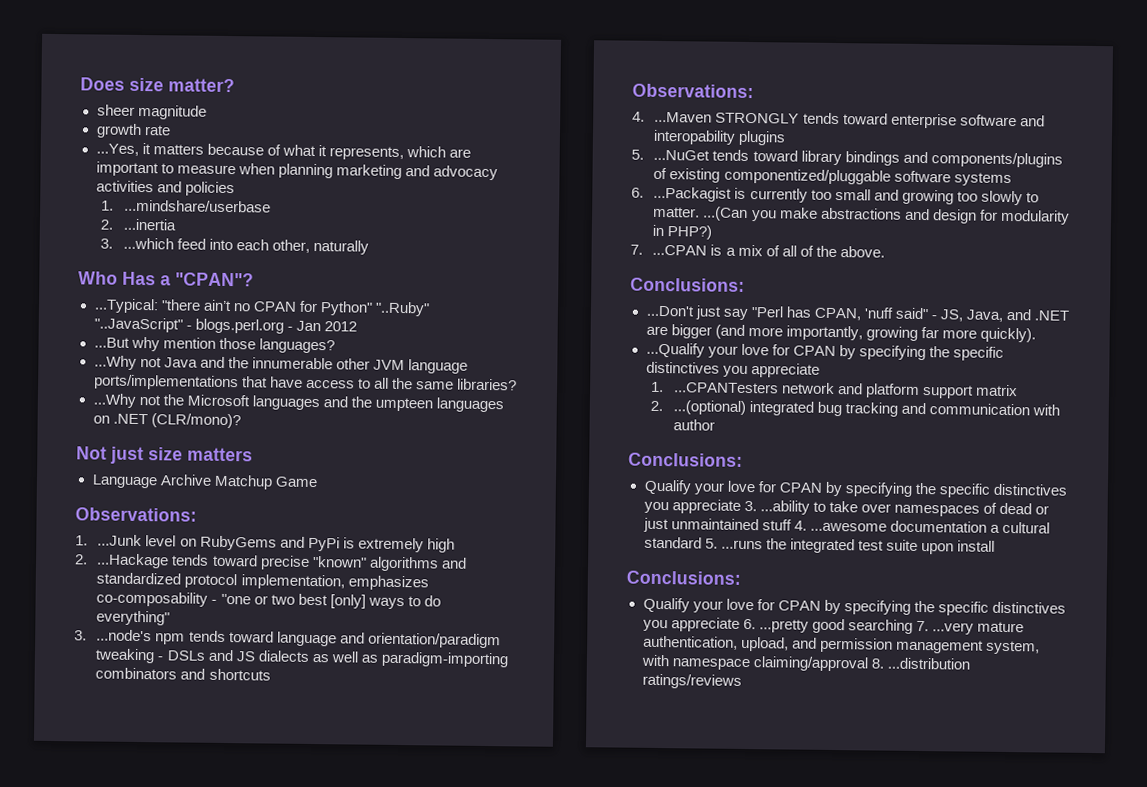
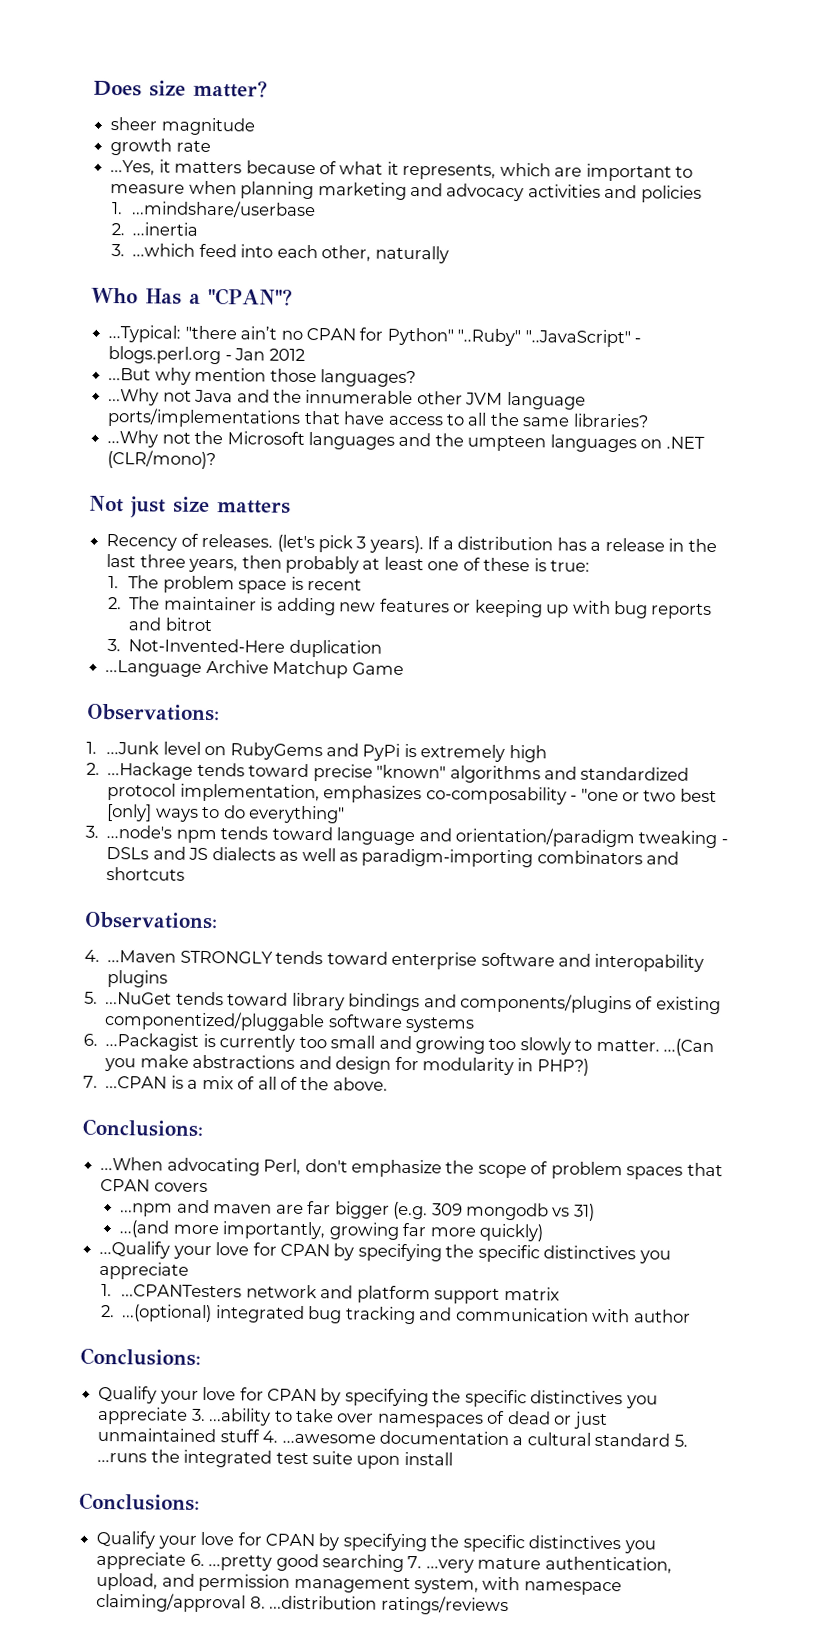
[91,474,158,489] Language -> [106,533,717,554] [106,553,591,574] [108,575,363,594] [108,596,713,620] [128,617,213,632] [107,638,382,658] [105,659,203,677] Recency of releases. (let's pick 3 years). If a distribution has a release in the last three years, then probably at least one of these is true: // 1. The problem space is recent // 2. The maintainer is adding new features or keeping up with bug reports and bitrot // 3. Not-Invented-Here duplication // ...Language
[645,305,1070,322] [645,324,745,339] ...Don't just say "Perl has CPAN, 'nuff said" - JS, Java, and .NET are bigger (and -> [100,1156,723,1180] [100,1178,208,1193] [120,1199,595,1221] [119,1220,171,1238] ...When advocating Perl, don't emphasize the scope of problem spaces that CPAN covers // ...npm and maven are far bigger (e.g. 309 mongodb vs 31) // ...(and
[979,327,1036,343] quickly). -> [479,1223,544,1242] quickly)

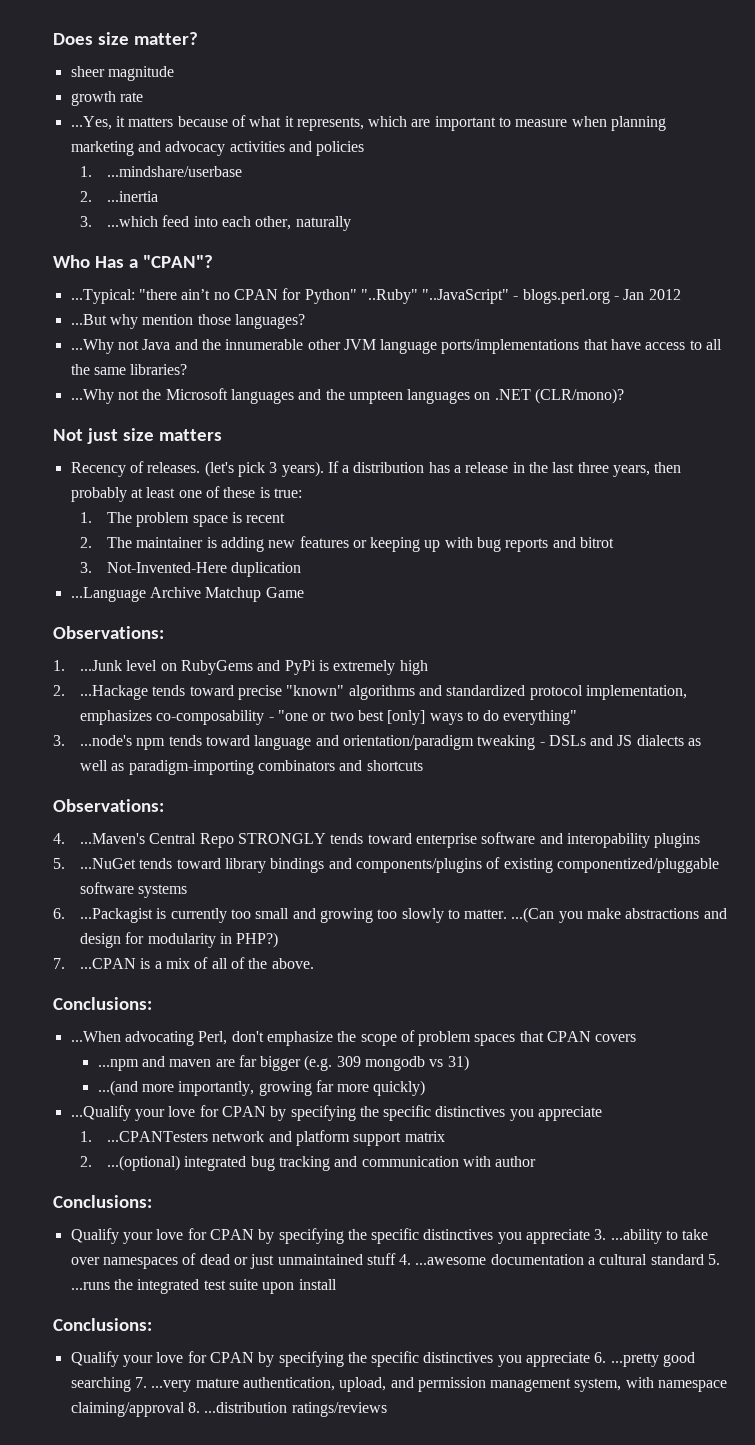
[107,950,177,963] ...Maven -> [79,833,234,848] ...Maven's Central Repo

